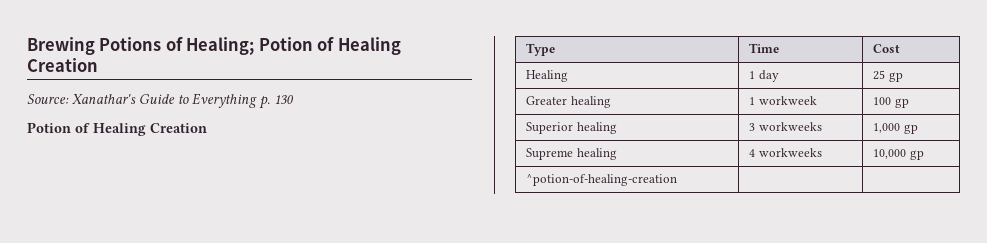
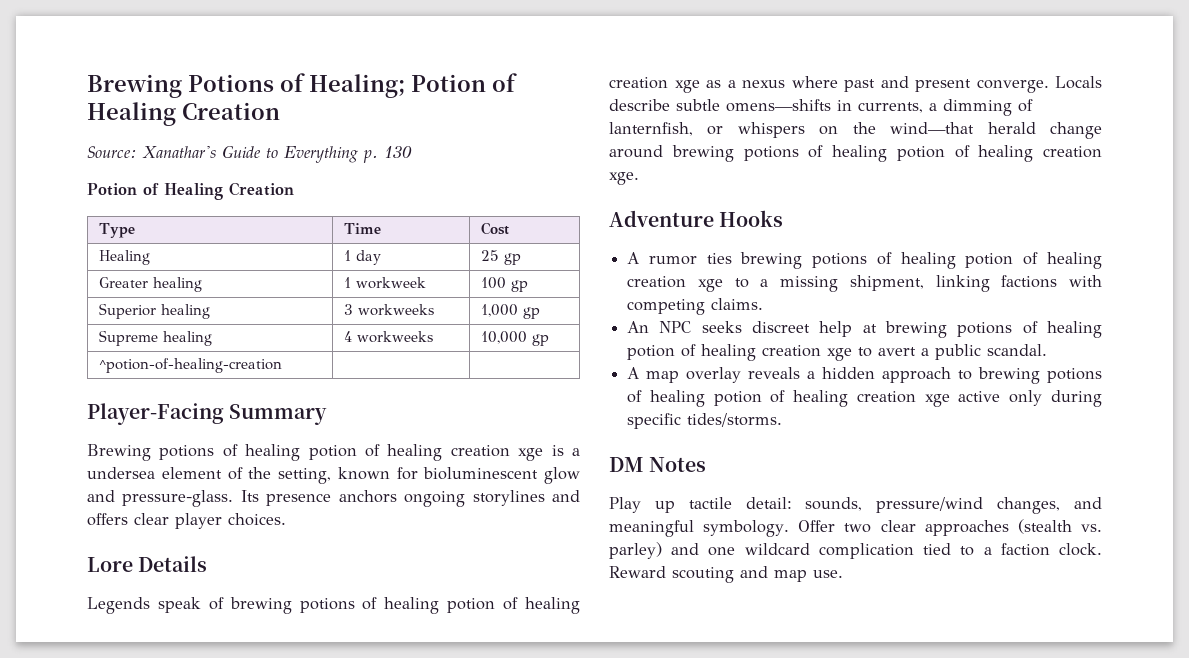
(678, 180) none -> [87,403,328,425] [87,444,580,461] [87,467,580,484] [87,490,580,507] [87,513,286,529] [87,556,208,572] [87,597,581,614] [609,76,1102,93] [609,99,1033,116] [609,122,1102,139] [609,145,1102,162] [609,172,639,185] [609,210,784,227] [627,252,1102,269] [627,275,1102,292] [627,298,764,315] [627,321,1102,338] [627,344,1048,361] [627,367,1102,384] [627,390,1102,407] [627,413,783,429] [609,457,707,472] [609,497,1102,514] [609,519,1102,537] [609,542,1102,559] [609,566,843,583] // Player-Facing Summary // Brewing potions of healing potion of healing creation xge is a undersea element of the setting, known for bioluminescent glow and pressure-glass. Its presence anchors ongoing storylines and offers clear player choices. // Lore Details // Legends speak of brewing potions of healing potion of healing creation xge as a nexus where past and present converge. Locals describe subtle omens—shifts in currents, a dimming of lanternfish, or whispers on the wind—that herald change around brewing potions of healing potion of healing creation xge. // Adventure Hooks // A rumor ties brewing potions of healing potion of healing creation xge to a missing shipment, linking factions with competing claims. // An NPC seeks discreet help at brewing potions of healing potion of healing creation xge to avert a public scandal. // A map overlay reveals a hidden approach to brewing potions of healing potion of healing creation xge active only during specific tides/storms. // DM Notes // Play up tactile detail: sounds, pressure/wind changes, and meaningful symbology. Offer two clear approaches (stealth vs. parley) and one wildcard complication tied to a faction clock. Reward scouting and map use.

